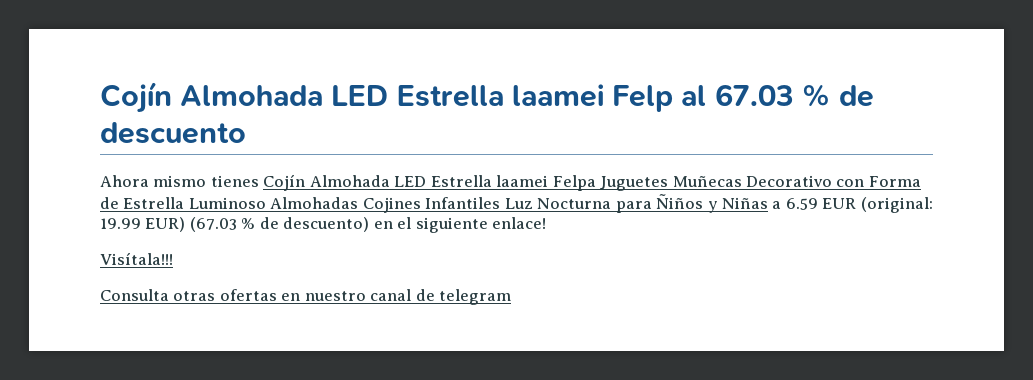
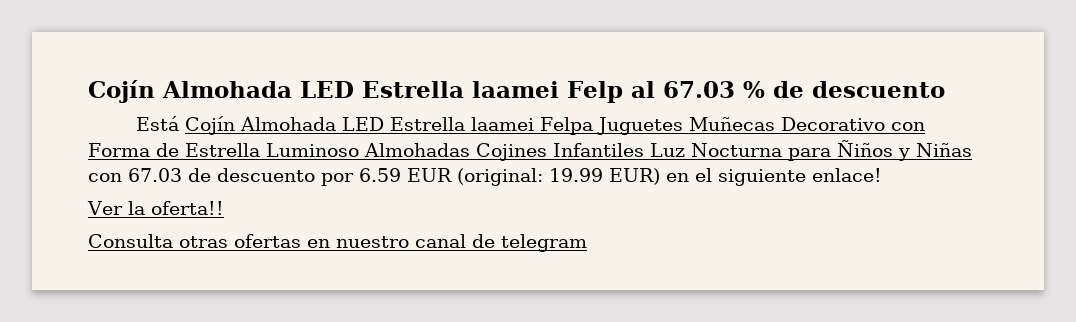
[100,175,259,187] Ahora mismo tienes -> [136,116,180,131] Está
[772,201,782,209] a -> [88,168,354,186] con 67.03 de descuento por
[189,217,370,232] (67.03 % de descuento) -> (660, 176) none
[100,252,173,265] Visítala!!! -> [87,201,224,215] Ver la oferta!!

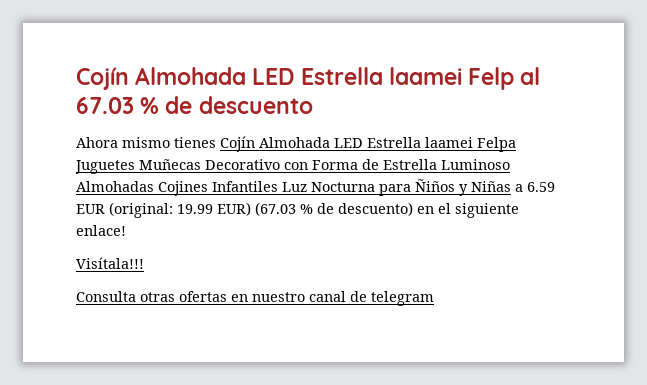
[136,116,180,131] Está -> [76,137,216,148] Ahora mismo tienes
[88,168,354,186] con 67.03 de descuento por -> [515,184,523,192] a
(660, 176) none -> [255,202,413,216] (67.03 % de descuento)
[87,201,224,215] Ver la oferta!! -> [76,257,144,269] Visítala!!!

